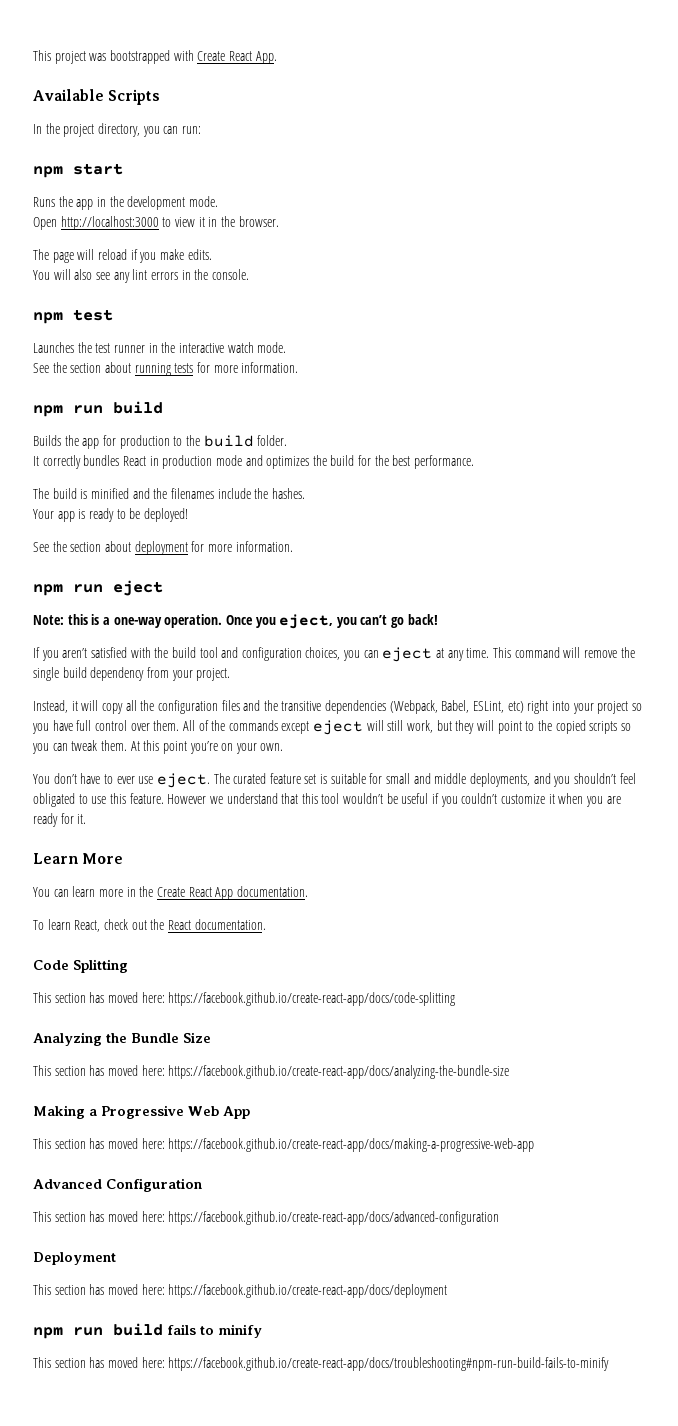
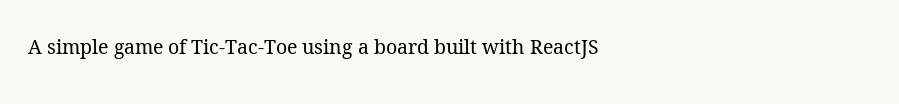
[33,50,277,64] [33,89,161,105] [33,123,201,137] [33,163,123,178] [33,196,218,210] [33,216,279,230] [33,249,212,263] [33,269,249,283] [33,309,113,324] [33,342,287,353] [33,362,299,376] [33,401,163,417] [33,435,288,449] [33,455,475,469] [33,488,305,499] [33,508,188,522] [33,541,293,555] [33,580,163,596] [33,614,438,629] [33,647,635,662] [33,667,231,681] [33,700,642,714] [32,720,631,735] [32,740,284,754] [33,773,636,788] [33,793,621,807] [33,813,87,827] [33,853,124,864] [33,886,308,900] [33,919,266,932] [33,959,128,973] [33,992,456,1006] [33,1032,211,1046] [33,1065,510,1079] [33,1105,250,1119] [33,1138,535,1152] [33,1178,202,1192] [33,1211,500,1225] [33,1252,116,1265] [33,1284,448,1298] [33,1323,262,1339] [33,1357,610,1371] This project was bootstrapped with Create React App. // Available Scripts // In the project directory, you can run: // npm start // Runs the app in the development mode. // Open http://localhost:3000 to view it in the browser. // The page will reload if you make edits. // You will also see any lint errors in the console. // npm test // Launches the test runner in the interactive watch mode. // See the section about running tests for more information. // npm run build // Builds the app for production to the build folder. // It correctly bundles React in production mode and optimizes the build for the best performance. // The build is minified and the filenames include the hashes. // Your app is ready to be deployed! // See the section about deployment for more information. // npm run eject // Note: this is a one-way operation. Once you eject, you can’t go back! // If you aren’t satisfied with the build tool and configuration choices, you can eject at any time. This command will remove the single build dependency from your project. // Instead, it will copy all the configuration files and the transitive dependencies (Webpack, Babel, ESLint, etc) right into your project so you have full control over them. All of the commands except eject will still work, but they will point to the copied scripts so you can tweak them. At this point you’re on your own. // You don’t have to ever use eject. The curated feature set is suitable for small and middle deployments, and you shouldn’t feel obligated to use this feature. However we understand that this tool wouldn’t be useful if you couldn’t customize it when you are ready for it. // Learn More // You can learn more in the Create React App documentation. // To learn React, check out the React documentation. // Code Splitting // This section has moved here: https://facebook.github.io/create-react-app/docs/code-splitting // Analyzing the Bundle Size // This section has moved here: https://facebook.github.io/create-react-app/docs/analyzing-the-bundle-size // Making a Progressive Web App // This section has moved here: https://facebook.github.io/create-react-app/docs/making-a-progressive-web-app // Advanced Configuration // This section has moved here: https://facebook.github.io/create-react-app/docs/advanced-configuration // Deployment // This section has moved here: https://facebook.github.io/create-react-app/docs/deployment // npm run build fails to minify // This section has moved here: https://facebook.github.io/create-react-app/docs/troubleshooting#npm-run-build-fails-to-minify -> [28,39,599,59] A simple game of Tic-Tac-Toe using a board built with ReactJS

